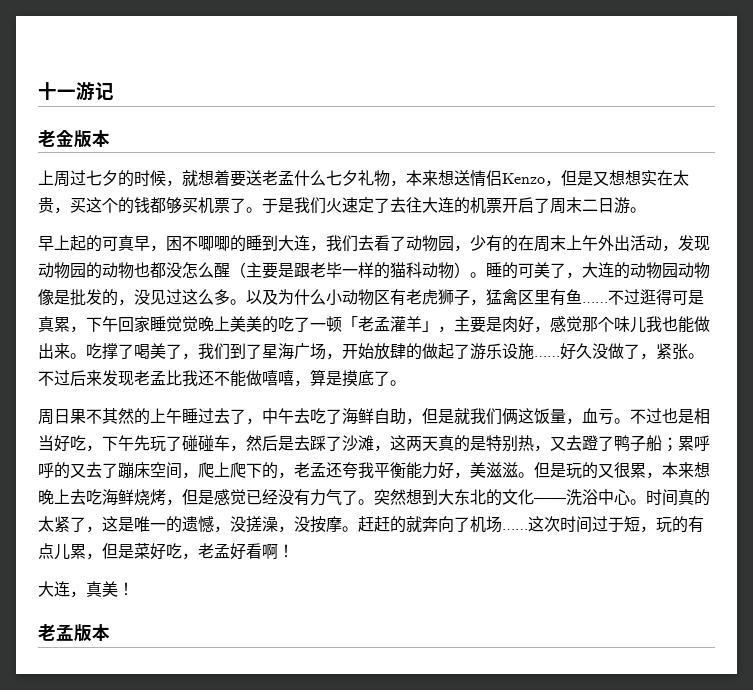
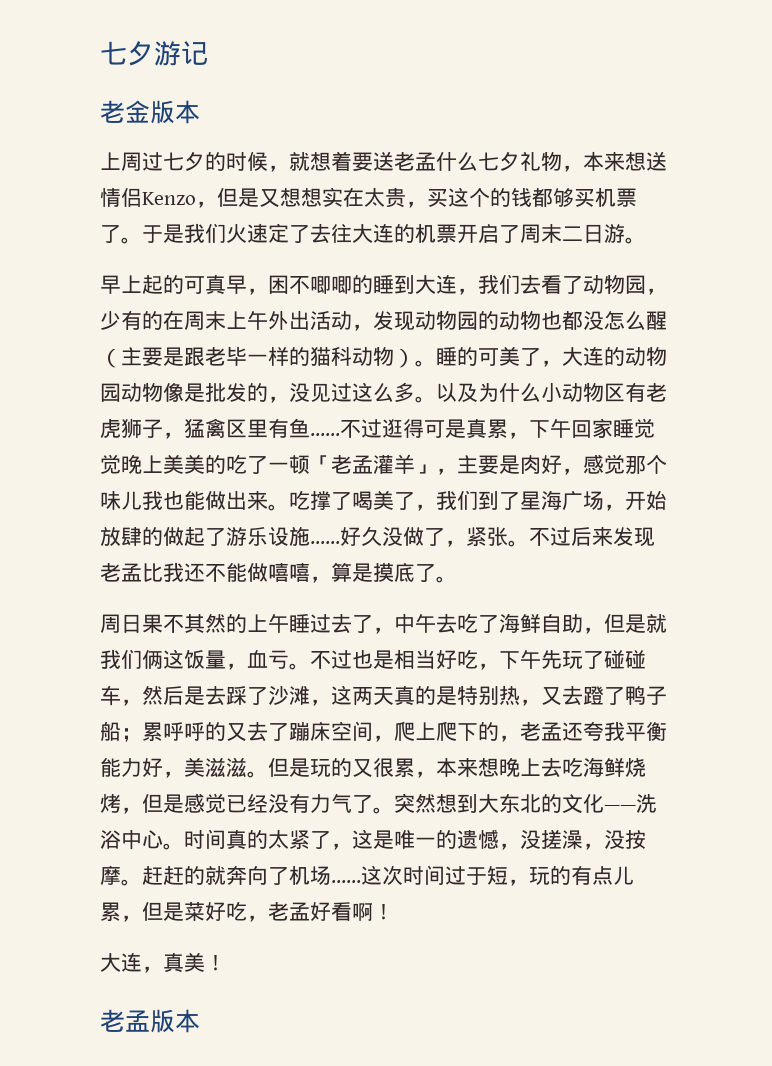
[38,82,76,100] 十一 -> [100,41,154,66] 七夕

